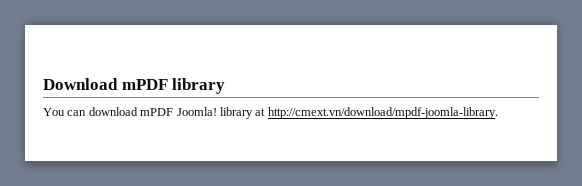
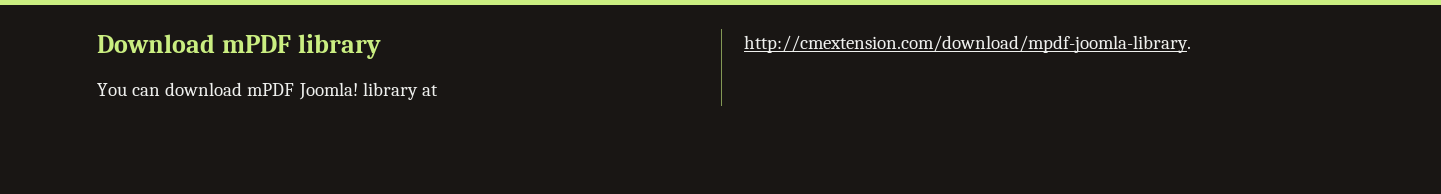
[267,107,498,119] http://cmext.vn/download/mpdf-joomla-library. -> [744,35,1191,53] http://cmextension.com/download/mpdf-joomla-library.

